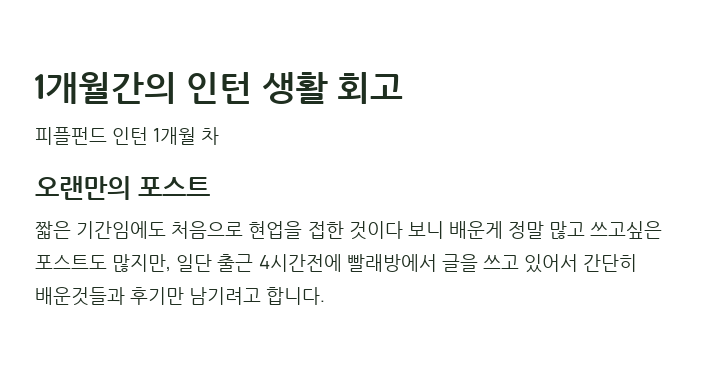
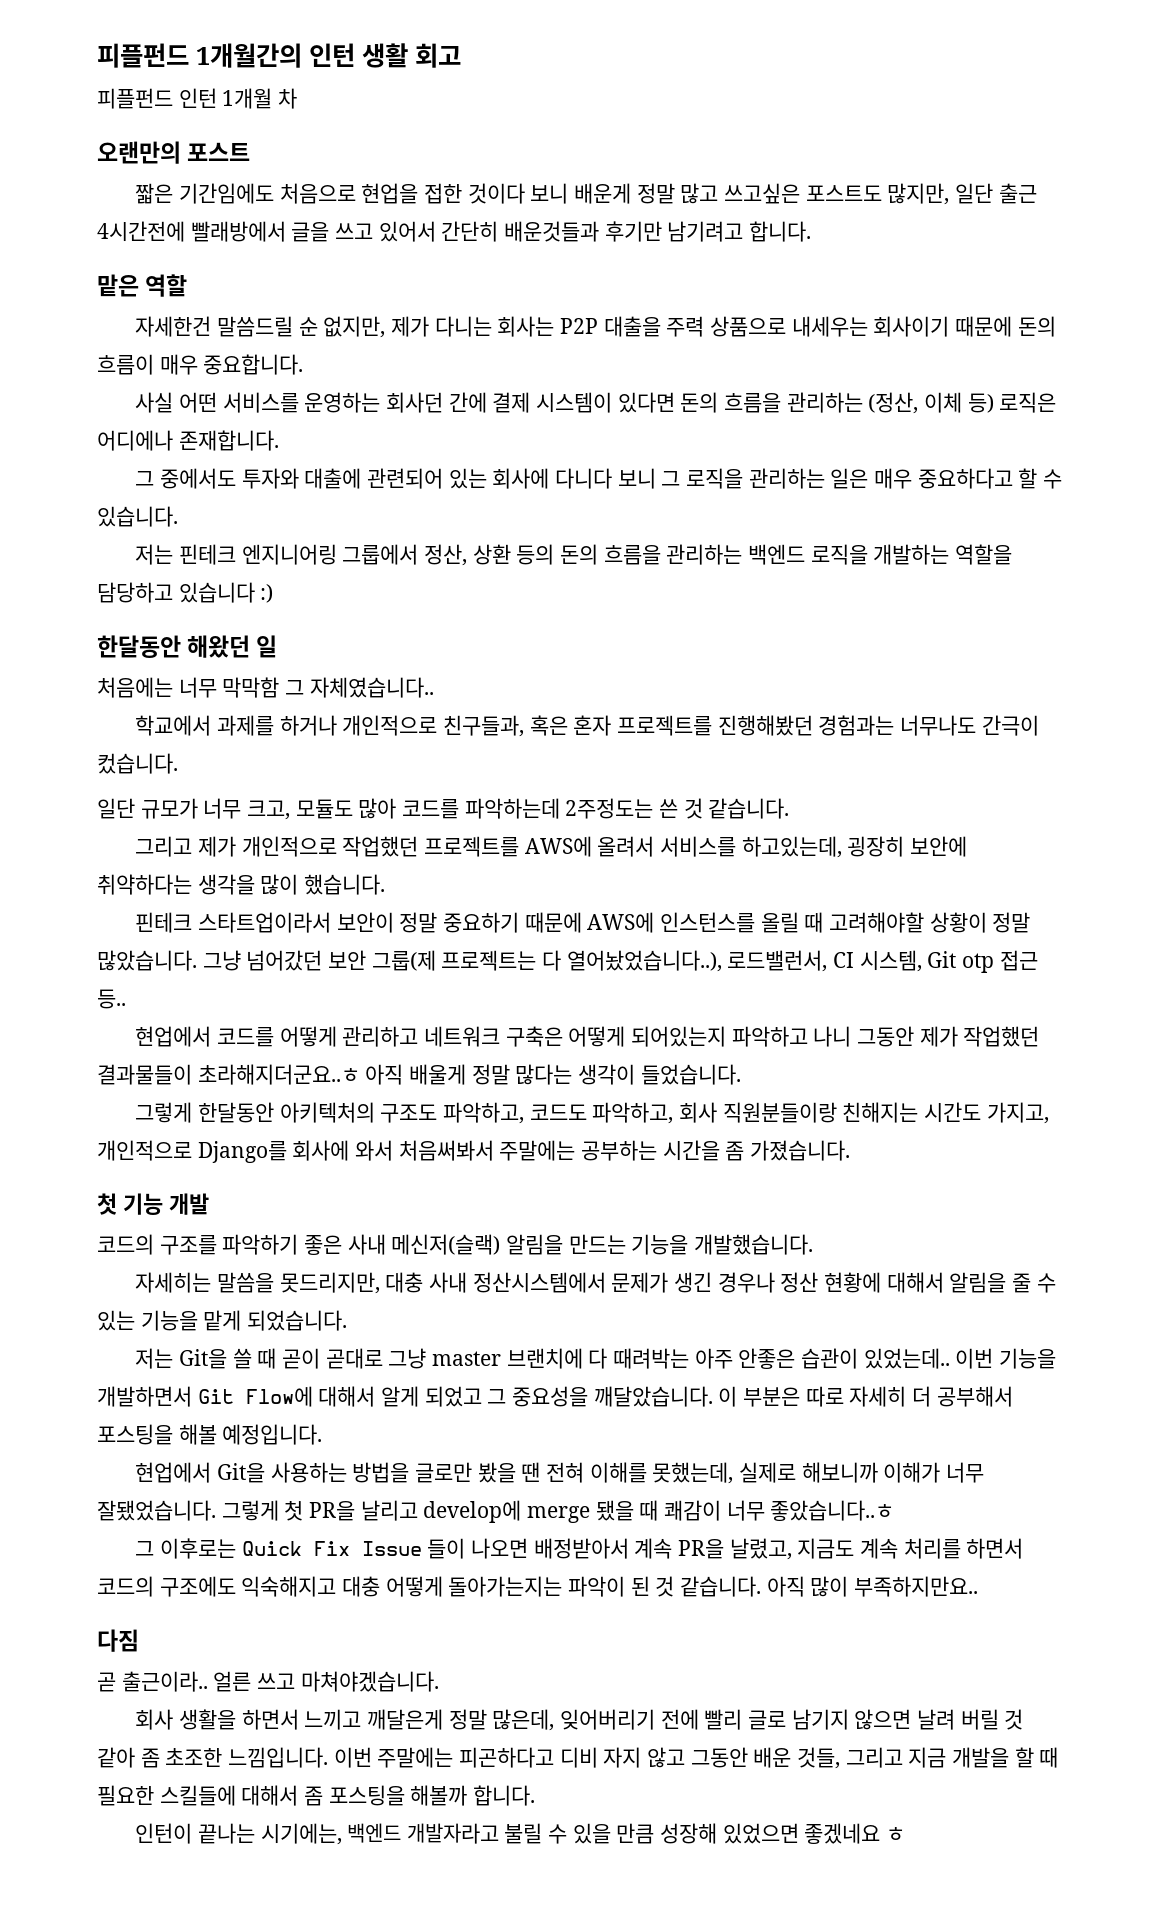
(35, 88) none -> [97,43,189,68] 피플펀드
(326, 296) none -> [97,274,188,297] [135,316,1056,338] [97,354,304,375] [135,392,1057,414] [97,430,279,451] [135,468,1063,489] [97,506,178,527] [135,544,1013,566] [97,582,274,603] [97,635,278,658] [97,677,434,698] [135,715,1039,737] [97,753,178,774] [97,798,790,820] [135,836,967,858] [97,874,386,895] [135,912,1031,933] [97,950,1038,973] [97,989,126,1009] [135,1026,1040,1047] [97,1064,741,1085] [135,1102,1049,1124] [97,1140,851,1163] [97,1193,209,1215] [97,1234,814,1255] [135,1272,1056,1294] [97,1310,348,1331] [135,1348,1057,1369] [97,1386,1013,1407] [97,1424,323,1445] [135,1462,985,1484] [97,1500,895,1523] [135,1538,1024,1560] [97,1576,979,1597] [97,1629,139,1652] [97,1671,439,1692] [135,1709,1024,1731] [97,1747,1059,1769] [97,1785,536,1806] [135,1823,906,1845] // 맡은 역할 // 자세한건 말씀드릴 순 없지만, 제가 다니는 회사는 P2P 대출을 주력 상품으로 내세우는 회사이기 때문에 돈의 흐름이 매우 중요합니다. // 사실 어떤 서비스를 운영하는 회사던 간에 결제 시스템이 있다면 돈의 흐름을 관리하는 (정산, 이체 등) 로직은 어디에나 존재합니다. // 그 중에서도 투자와 대출에 관련되어 있는 회사에 다니다 보니 그 로직을 관리하는 일은 매우 중요하다고 할 수 있습니다. // 저는 핀테크 엔지니어링 그룹에서 정산, 상환 등의 돈의 흐름을 관리하는 백엔드 로직을 개발하는 역할을 담당하고 있습니다 :) // 한달동안 해왔던 일 // 처음에는 너무 막막함 그 자체였습니다.. // 학교에서 과제를 하거나 개인적으로 친구들과, 혹은 혼자 프로젝트를 진행해봤던 경험과는 너무나도 간극이 컸습니다. // 일단 규모가 너무 크고, 모듈도 많아 코드를 파악하는데 2주정도는 쓴 것 같습니다. // 그리고 제가 개인적으로 작업했던 프로젝트를 AWS에 올려서 서비스를 하고있는데, 굉장히 보안에 취약하다는 생각을 많이 했습니다. // 핀테크 스타트업이라서 보안이 정말 중요하기 때문에 AWS에 인스턴스를 올릴 때 고려해야할 상황이 정말 많았습니다. 그냥 넘어갔던 보안 그룹(제 프로젝트는 다 열어놨었습니다..), 로드밸런서, CI 시스템, Git otp 접근 등.. // 현업에서 코드를 어떻게 관리하고 네트워크 구축은 어떻게 되어있는지 파악하고 나니 그동안 제가 작업했던 결과물들이 초라해지더군요..ㅎ 아직 배울게 정말 많다는 생각이 들었습니다. // 그렇게 한달동안 아키텍처의 구조도 파악하고, 코드도 파악하고, 회사 직원분들이랑 친해지는 시간도 가지고, 개인적으로 Django를 회사에 와서 처음써봐서 주말에는 공부하는 시간을 좀 가졌습니다. // 첫 기능 개발 // 코드의 구조를 파악하기 좋은 사내 메신저(슬랙) 알림을 만드는 기능을 개발했습니다. // 자세히는 말씀을 못드리지만, 대충 사내 정산시스템에서 문제가 생긴 경우나 정산 현황에 대해서 알림을 줄 수 있는 기능을 맡게 되었습니다. // 저는 Git을 쓸 때 곧이 곧대로 그냥 master 브랜치에 다 때려박는 아주 안좋은 습관이 있었는데.. 이번 기능을 개발하면서 Git Flow에 대해서 알게 되었고 그 중요성을 깨달았습니다. 이 부분은 따로 자세히 더 공부해서 포스팅을 해볼 예정입니다. // 현업에서 Git을 사용하는 방법을 글로만 봤을 땐 전혀 이해를 못했는데, 실제로 해보니까 이해가 너무 잘됐었습니다. 그렇게 첫 PR을 날리고 develop에 merge 됐을 때 쾌감이 너무 좋았습니다..ㅎ // 그 이후로는 Quick Fix Issue 들이 나오면 배정받아서 계속 PR을 날렸고, 지금도 계속 처리를 하면서 코드의 구조에도 익숙해지고 대충 어떻게 돌아가는지는 파악이 된 것 같습니다. 아직 많이 부족하지만요.. // 다짐 // 곧 출근이라.. 얼른 쓰고 마쳐야겠습니다. // 회사 생활을 하면서 느끼고 깨달은게 정말 많은데, 잊어버리기 전에 빨리 글로 남기지 않으면 날려 버릴 것 같아 좀 초조한 느낌입니다. 이번 주말에는 피곤하다고 디비 자지 않고 그동안 배운 것들, 그리고 지금 개발을 할 때 필요한 스킬들에 대해서 좀 포스팅을 해볼까 합니다. // 인턴이 끝나는 시기에는, 백엔드 개발자라고 불릴 수 있을 만큼 성장해 있었으면 좋겠네요 ㅎ

